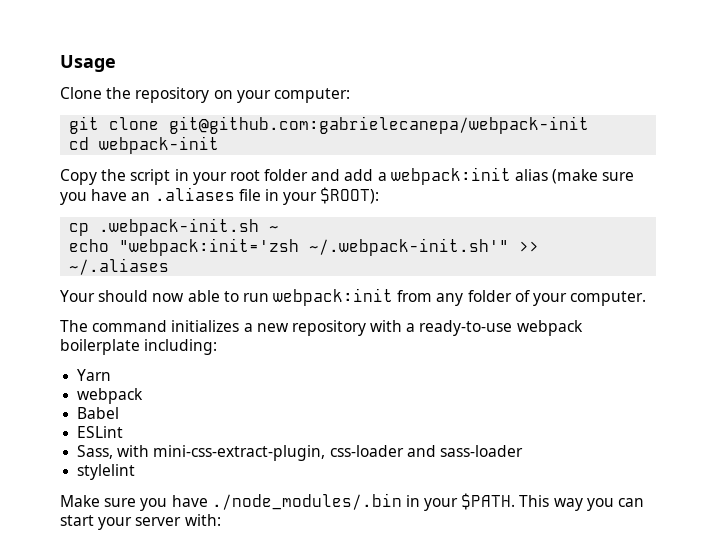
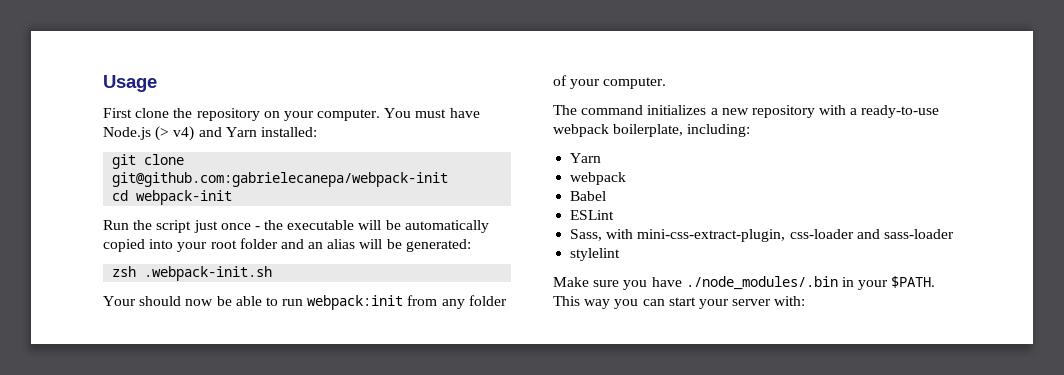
[60,87,102,99] Clone -> [103,108,170,118] First clone
[273,88,350,103] computer: -> [317,108,480,121] [103,126,317,141] computer. You must have Node.js (> v4) and Yarn installed:
[60,169,97,185] Copy -> [103,220,129,230] Run
[174,167,635,185] [60,187,380,205] [69,218,280,236] [69,238,540,256] [69,258,170,275] in your root folder and add a webpack:init alias (make sure you have an .aliases file in your $ROOT): // cp .webpack-init.sh ~ // echo "webpack:init='zsh ~/.webpack-init.sh'" >> ~/.aliases -> [193,220,489,233] [103,238,471,252] [112,266,273,281] just once - the executable will be automatically copied into your root folder and an alias will be generated: // zsh .webpack-init.sh
(185, 297) none -> [216,296,232,306] be
[60,339,140,355] boilerplate -> [613,124,684,137] boilerplate,

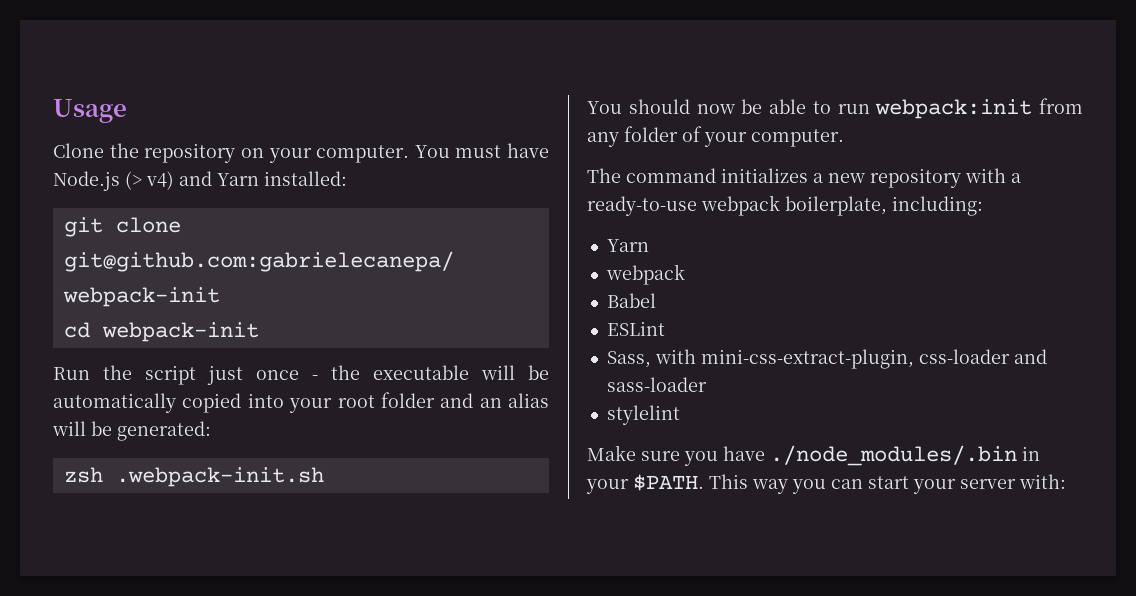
[103,108,170,118] First clone -> [53,143,104,158] Clone
[103,296,136,306] Your -> [587,101,622,114] You

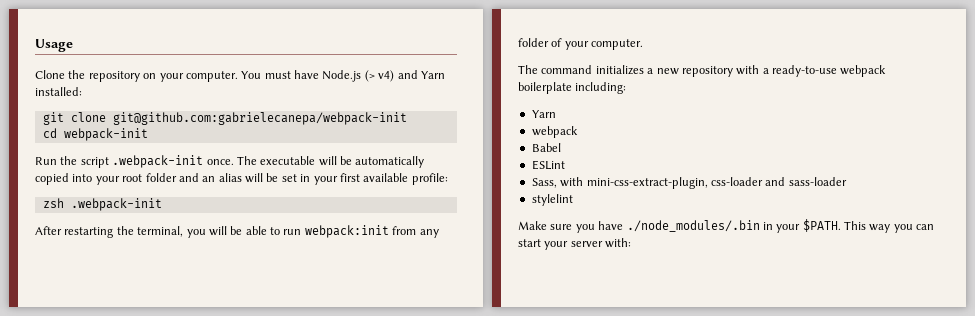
[207,365,360,385] just once - the -> [112,155,257,168] .webpack-init once. The
[117,421,211,441] [63,467,324,487] [587,99,735,114] generated: // zsh .webpack-init.sh // You should now -> [281,173,448,185] [42,198,162,211] [35,226,227,238] set in your first available profile: // zsh .webpack-init // After restarting the terminal, you will
[785,196,887,216] boilerplate, -> [518,82,572,94] boilerplate

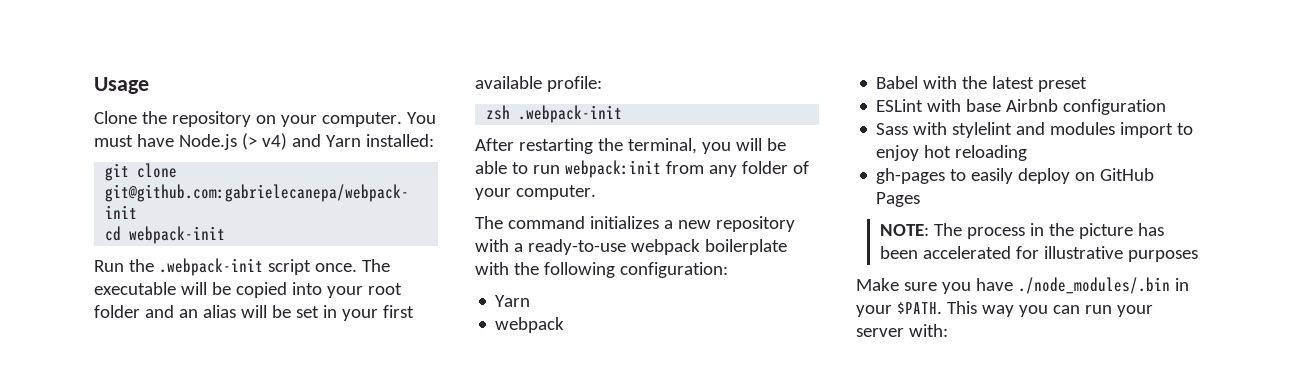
[80,155,204,168] script .webpack-init -> [158,258,311,276] .webpack-init script
[355,156,425,168] automatically -> (231, 288) none
[575,82,627,94] including: -> [475,262,728,278] with the following configuration:
[531,160,565,170] [531,177,847,189] [531,194,573,206] // ESLint // Sass, with mini-css-extract-plugin, css-loader and sass-loader // stylelint -> [923,76,1088,92] [876,99,1167,115] [876,122,1194,138] [876,145,1028,161] [876,168,1155,184] [876,192,921,207] [880,223,1165,239] [880,246,1199,262] with the latest preset // ESLint with base Airbnb configuration // Sass with stylelint and modules import to enjoy hot reloading // gh-pages to easily deploy on GitHub Pages // NOTE: The process in the picture has been accelerated for illustrative purposes
[518,239,541,247] start -> [1084,305,1112,314] run

